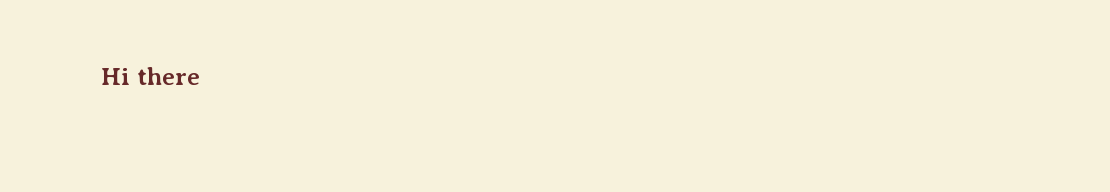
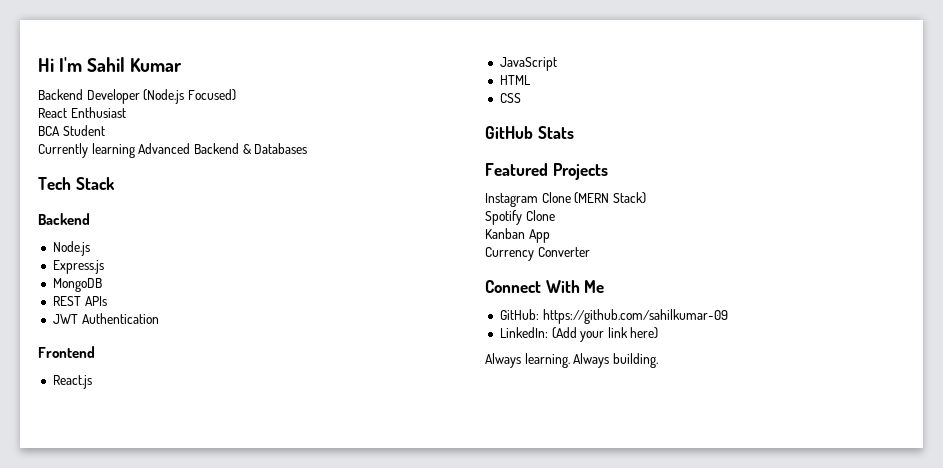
[136,67,200,85] there -> [59,57,183,72] [38,89,236,104] [38,107,126,118] [38,125,105,136] [38,143,308,158] [38,177,115,190] [38,213,90,225] [52,241,90,256] [52,260,104,274] [52,278,102,292] [52,296,107,306] [52,313,159,324] [38,346,95,358] [52,375,92,389] [499,57,557,71] [499,75,531,85] [499,93,521,103] [485,126,574,139] [485,163,608,180] [485,192,646,207] [485,210,555,225] [485,228,550,243] [485,247,590,261] [485,280,605,293] [499,309,729,324] [499,327,659,342] [485,353,658,368] I'm Sahil Kumar // Backend Developer (Node.js Focused) // React Enthusiast // BCA Student // Currently learning Advanced Backend & Databases // Tech Stack // Backend // Node.js // Express.js // MongoDB // REST APIs // JWT Authentication // Frontend // React.js // JavaScript // HTML // CSS // GitHub Stats // Featured Projects // Instagram Clone (MERN Stack) // Spotify Clone // Kanban App // Currency Converter // Connect With Me // GitHub: https://github.com/sahilkumar-09 // LinkedIn: (Add your link here) // Always learning. Always building.

